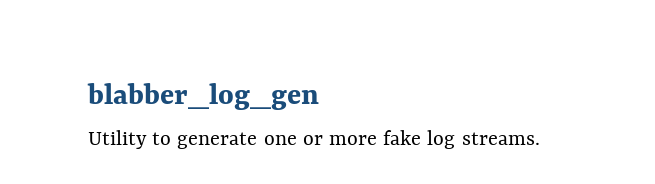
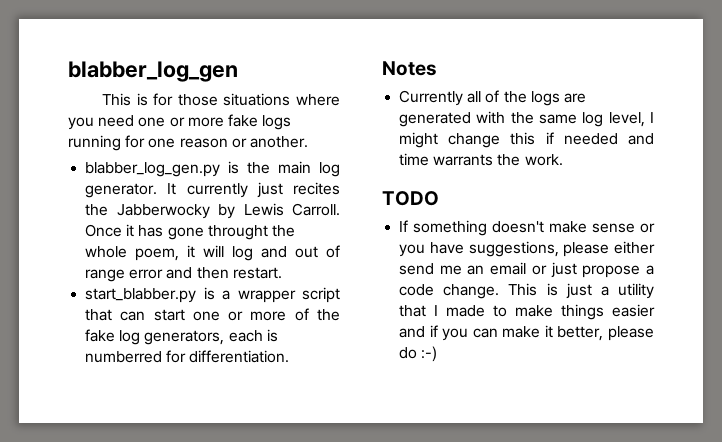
[88,130,540,149] Utility to generate one or more fake log streams. -> [102,93,341,106] [68,114,292,130] [68,135,308,151] [85,161,340,177] [85,182,340,198] [85,203,340,219] [85,224,295,240] [85,245,340,261] [85,267,282,282] [85,287,340,303] [85,308,340,321] [85,329,278,345] [85,350,290,363] [382,61,437,76] [399,90,586,106] [399,111,654,127] [399,132,654,148] [399,153,563,166] [382,191,439,206] [399,220,655,236] [399,241,655,257] [399,262,654,278] [399,283,654,299] [399,304,655,320] [399,325,654,341] [399,346,438,362] This is for those situations where you need one or more fake logs running for one reason or another. // blabber_log_gen.py is the main log generator. It currently just recites the Jabberwocky by Lewis Carroll. Once it has gone throught the whole poem, it will log and out of range error and then restart. // start_blabber.py is a wrapper script that can start one or more of the fake log generators, each is numberred for differentiation. // Notes // Currently all of the logs are generated with the same log level, I might change this if needed and time warrants the work. // TODO // If something doesn't make sense or you have suggestions, please either send me an email or just propose a code change. This is just a utility that I made to make things easier and if you can make it better, please do :-)

